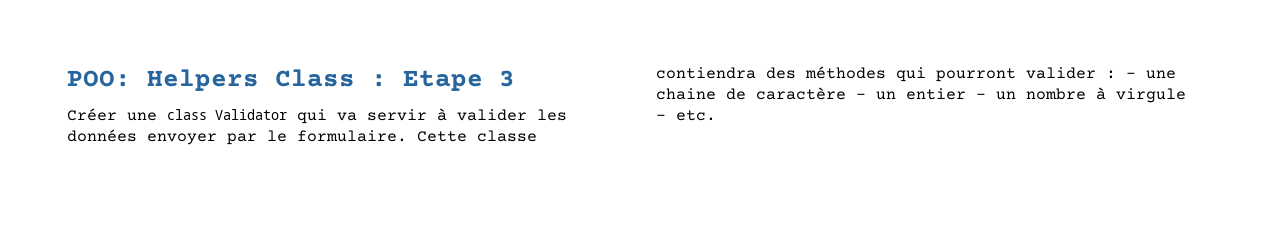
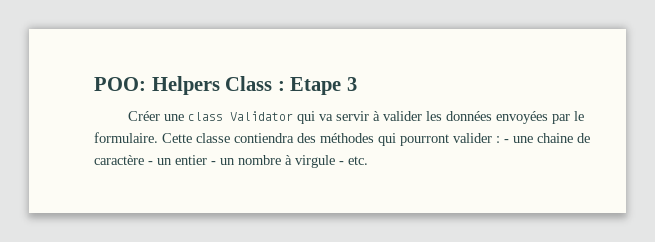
[147,133,217,145] envoyer -> [496,111,549,124] envoyées

